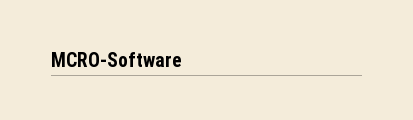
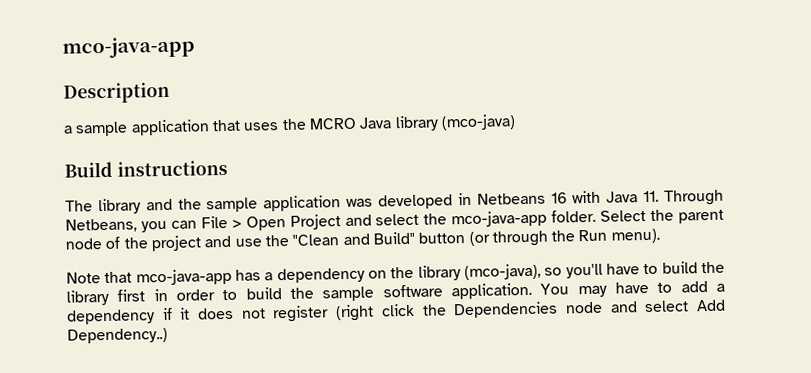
[51,52,182,67] MCRO-Software -> [62,36,195,59] [63,81,170,104] [63,114,516,137] [64,159,228,178] [65,189,724,215] [65,209,725,233] [65,228,660,252] [66,261,726,286] [66,281,726,306] [67,299,727,325] [67,327,168,344] mco-java-app // Description // a sample application that uses the MCRO Java library (mco-java) // Build instructions // The library and the sample application was developed in Netbeans 16 with Java 11. Through Netbeans, you can File > Open Project and select the mco-java-app folder. Select the parent node of the project and use the "Clean and Build" button (or through the Run menu). // Note that mco-java-app has a dependency on the library (mco-java), so you'll have to build the library first in order to build the sample software application. You may have to add a dependency if it does not register (right click the Dependencies node and select Add Dependency..)

